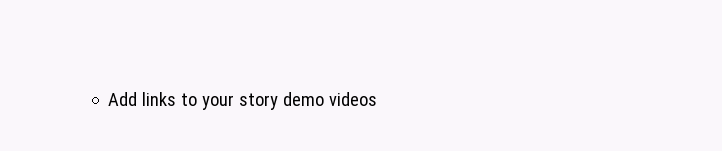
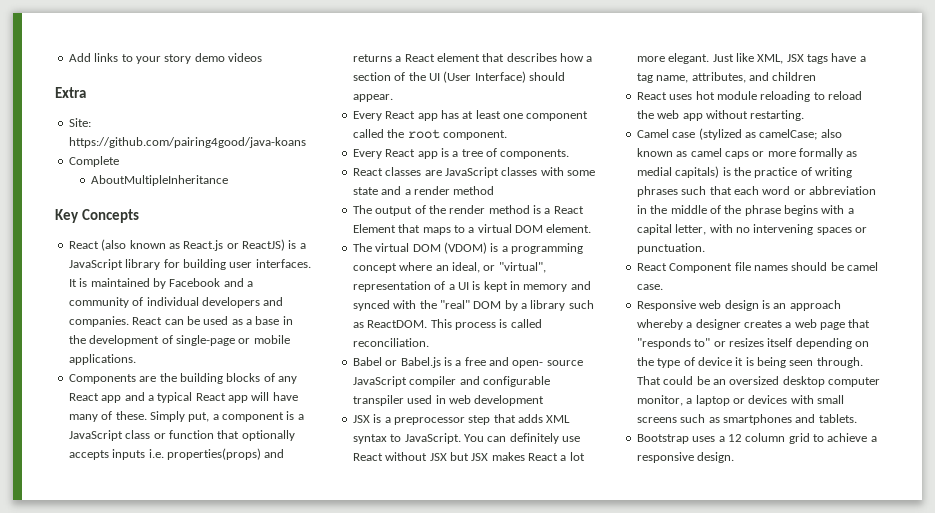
(378, 99) none -> [55,87,86,98] [68,118,91,127] [68,137,306,148] [68,156,119,167] [90,175,228,186] [55,209,139,223] [68,239,306,251] [68,259,311,270] [68,278,253,289] [68,297,284,308] [68,316,293,327] [68,335,290,346] [68,354,136,365] [68,373,297,384] [68,392,298,403] [68,411,304,422] [68,430,295,441] [68,448,285,460] [352,53,593,62] [352,71,565,83] [352,94,393,102] [352,110,589,121] [352,129,507,140] [352,148,570,159] [352,167,595,178] [352,186,495,195] [352,205,584,216] [352,224,592,235] [352,242,583,254] [352,262,546,273] [352,281,591,292] [352,300,594,311] [352,319,542,330] [352,338,429,347] [352,357,583,368] [352,376,550,387] [352,395,545,406] [352,414,571,425] [352,433,580,444] [352,452,585,461] [636,53,866,64] [636,72,817,83] [636,91,862,102] [636,110,805,121] [636,128,842,140] [636,148,858,159] [636,166,852,178] [636,186,876,197] [636,205,854,216] [636,224,867,235] [636,243,705,254] [636,262,878,273] [636,284,663,290] [636,300,841,311] [636,319,871,330] [636,338,869,349] [636,357,863,368] [636,376,880,387] [636,395,844,406] [636,414,857,425] [636,433,877,444] [636,452,735,463] // Extra // Site: https://github.com/pairing4good/java-koans // Complete // AboutMultipleInheritance // Key Concepts // React (also known as React.js or ReactJS) is a JavaScript library for building user interfaces. It is maintained by Facebook and a community of individual developers and companies. React can be used as a base in the development of single-page or mobile applications. // Components are the building blocks of any React app and a typical React app will have many of these. Simply put, a component is a JavaScript class or function that optionally accepts inputs i.e. properties(props) and returns a React element that describes how a section of the UI (User Interface) should appear. // Every React app has at least one component called the root component. // Every React app is a tree of components. // React classes are JavaScript classes with some state and a render method // The output of the render method is a React Element that maps to a virtual DOM element. // The virtual DOM (VDOM) is a programming concept where an ideal, or "virtual", representation of a UI is kept in memory and synced with the "real" DOM by a library such as ReactDOM. This process is called reconciliation. // Babel or Babel.js is a free and open- source JavaScript compiler and configurable transpiler used in web development // JSX is a preprocessor step that adds XML syntax to JavaScript. You can definitely use React without JSX but JSX makes React a lot more elegant. Just like XML, JSX tags have a tag name, attributes, and children // React uses hot module reloading to reload the web app without restarting. // Camel case (stylized as camelCase; also known as camel caps or more formally as medial capitals) is the practice of writing phrases such that each word or abbreviation in the middle of the phrase begins with a capital letter, with no intervening spaces or punctuation. // React Component file names should be camel case. // Responsive web design is an approach whereby a designer creates a web page that "responds to" or resizes itself depending on the type of device it is being seen through. That could be an oversized desktop computer monitor, a laptop or devices with small screens such as smartphones and tablets. // Bootstrap uses a 12 column grid to achieve a responsive design.

